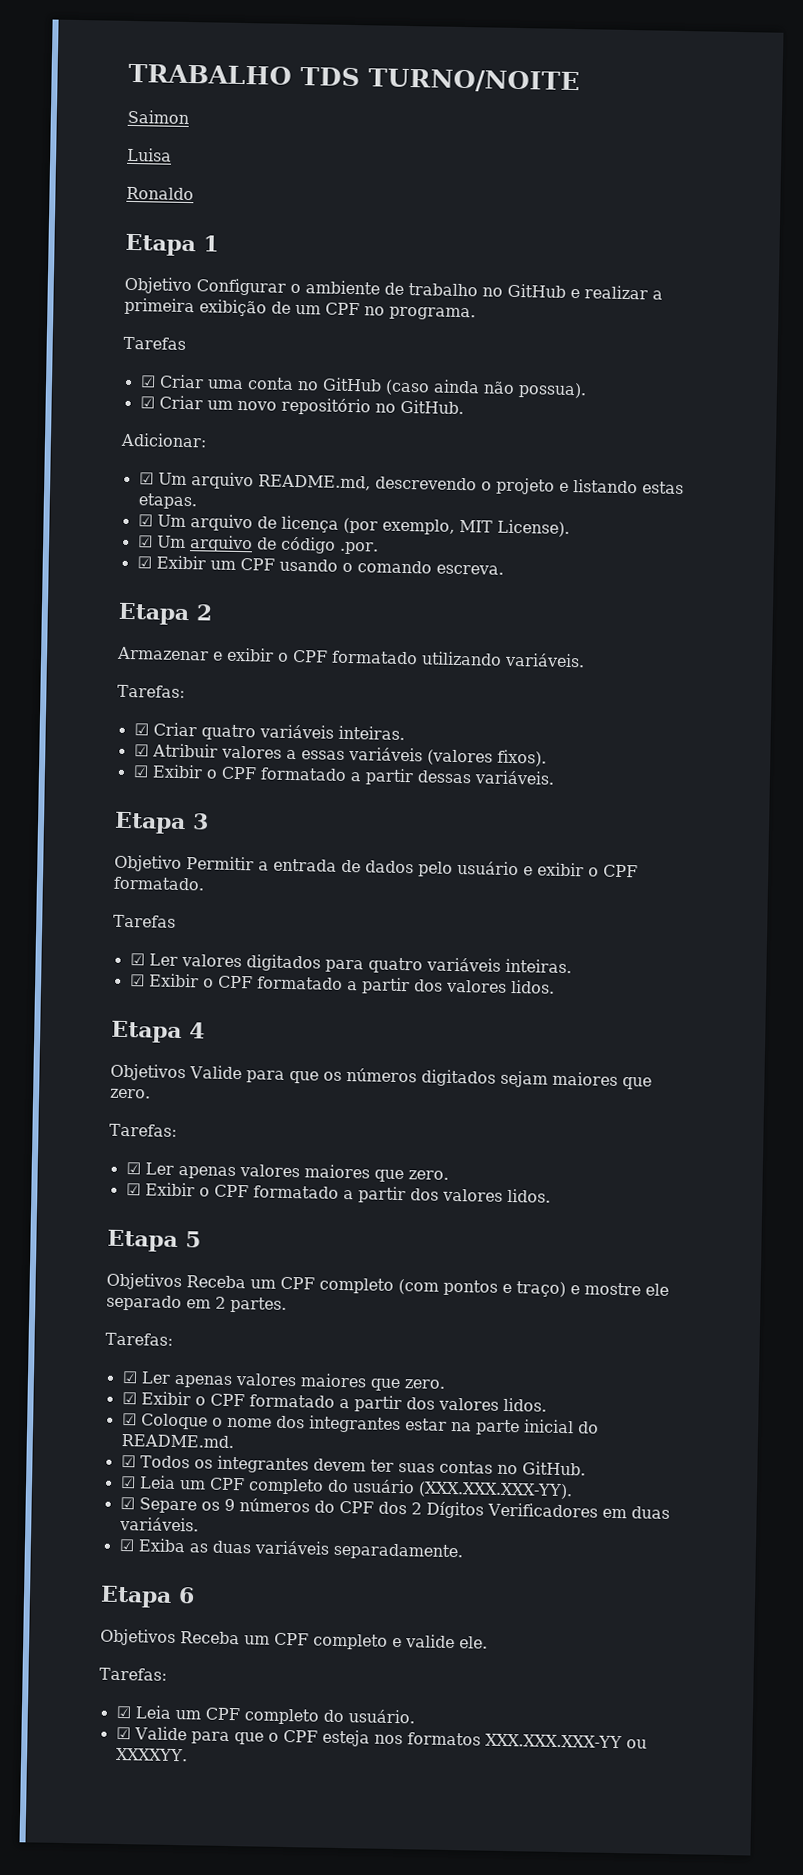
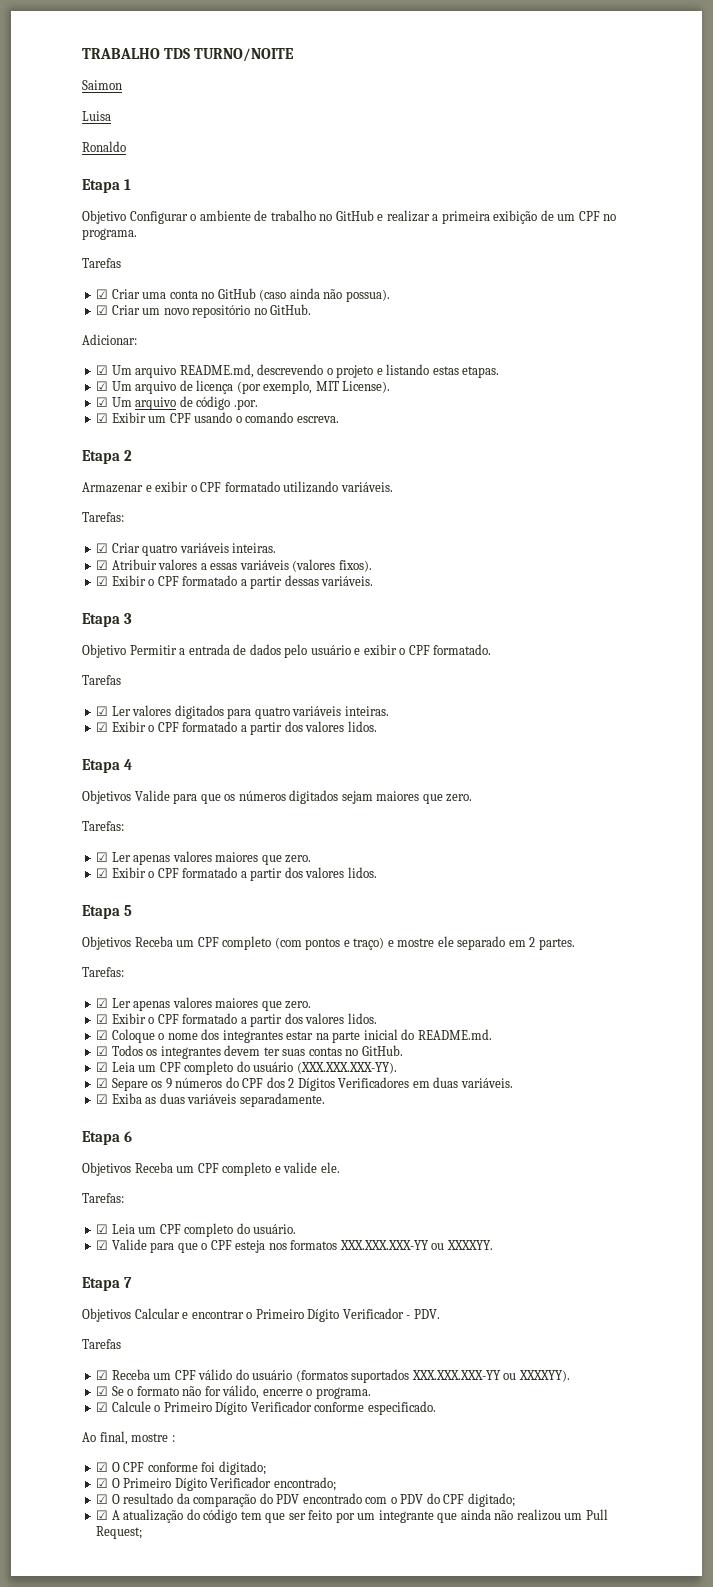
(188, 1754) none -> [82,1277,132,1291] [82,1308,440,1322] [82,1339,121,1349] [96,1369,570,1383] [96,1385,371,1399] [96,1401,436,1415] [82,1431,175,1445] [96,1461,266,1475] [96,1477,336,1491] [96,1493,515,1507] [96,1509,608,1523] [96,1526,143,1539] // Etapa 7 // Objetivos Calcular e encontrar o Primeiro Dígito Verificador - PDV. // Tarefas // ☑ Receba um CPF válido do usuário (formatos suportados XXX.XXX.XXX-YY ou XXXXYY). // ☑ Se o formato não for válido, encerre o programa. // ☑ Calcule o Primeiro Dígito Verificador conforme especificado. // Ao final, mostre : // ☑ O CPF conforme foi digitado; // ☑ O Primeiro Dígito Verificador encontrado; // ☑ O resultado da comparação do PDV encontrado com o PDV do CPF digitado; // ☑ A atualização do código tem que ser feito por um integrante que ainda não realizou um Pull Request;

